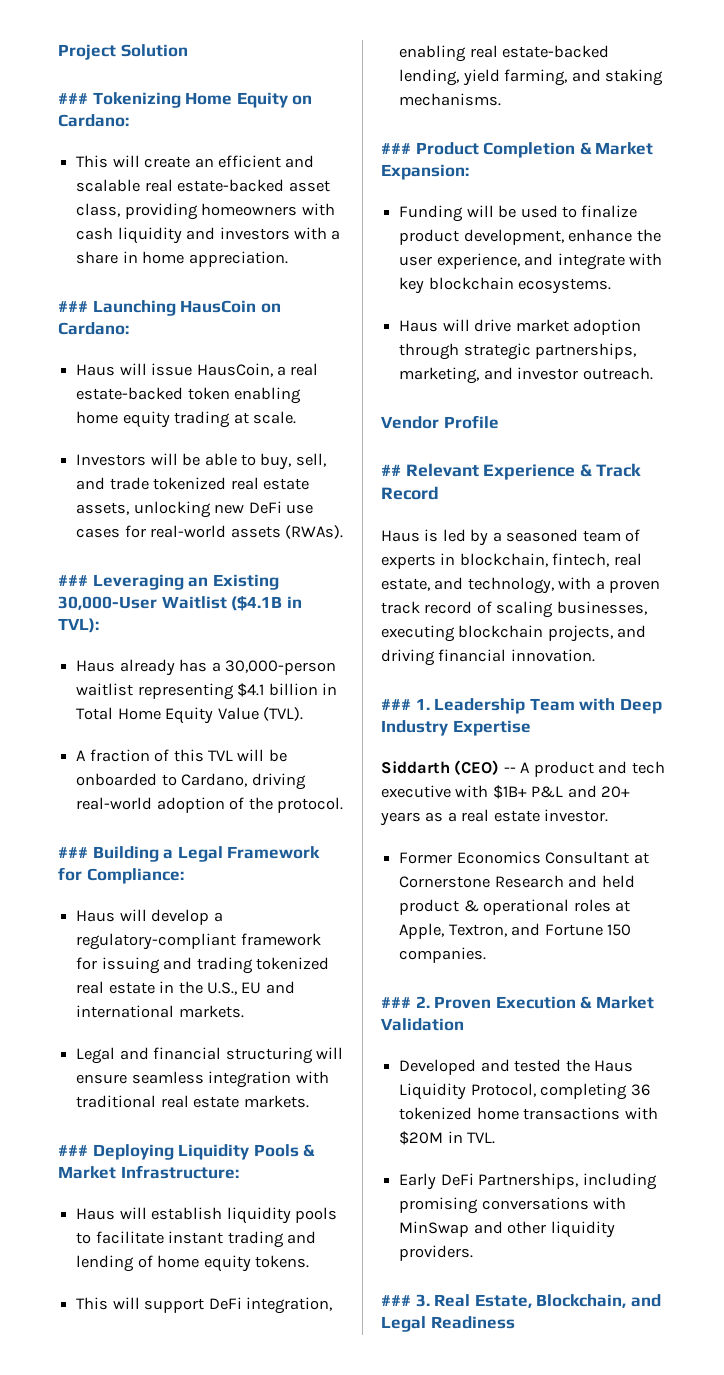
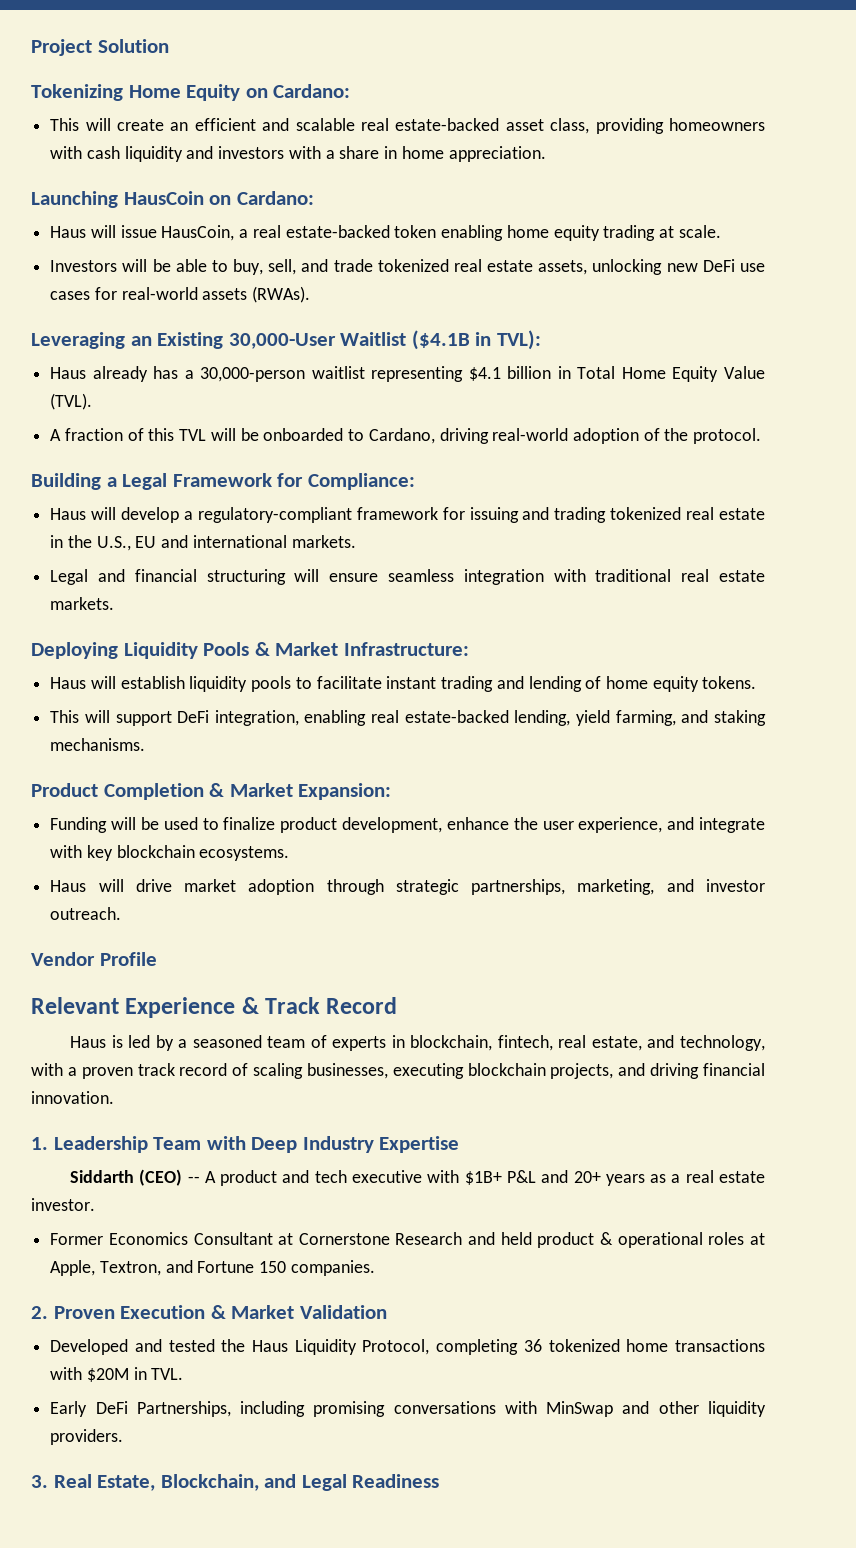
[58,93,88,104] ### -> (169, 46) none
[58,301,88,312] ### -> (546, 154) none
[58,575,88,586] ### -> (311, 294) none
[58,847,88,858] ### -> (762, 436) none
[58,1145,88,1156] ### -> (115, 603) none
[381,143,411,154] ### -> (146, 744) none
[381,464,401,476] ## -> (157, 959) none
[381,699,411,710] ### -> (114, 1097) none
[381,997,411,1008] ### -> (375, 1268) none
[381,1295,411,1306] ### -> (124, 1437) none

